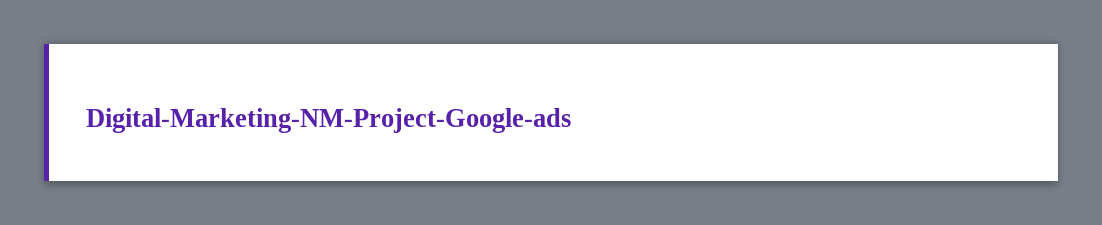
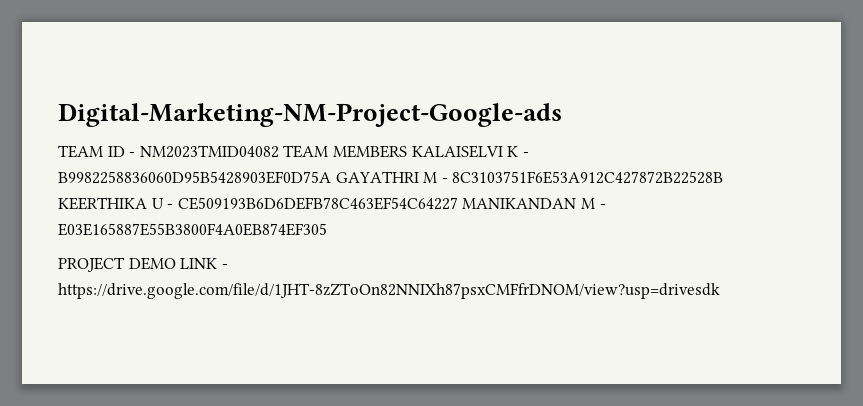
(571, 120) none -> [58,145,529,158] [58,171,724,184] [58,197,606,210] [58,223,327,236] [58,257,228,272] [58,283,720,299] // TEAM ID - NM2023TMID04082 TEAM MEMBERS KALAISELVI K - B9982258836060D95B5428903EF0D75A GAYATHRI M - 8C3103751F6E53A912C427872B22528B KEERTHIKA U - CE509193B6D6DEFB78C463EF54C64227 MANIKANDAN M - E03E165887E55B3800F4A0EB874EF305 // PROJECT DEMO LINK - https://drive.google.com/file/d/1JHT-8zZToOn82NNIXh87psxCMFfrDNOM/view?usp=drivesdk

